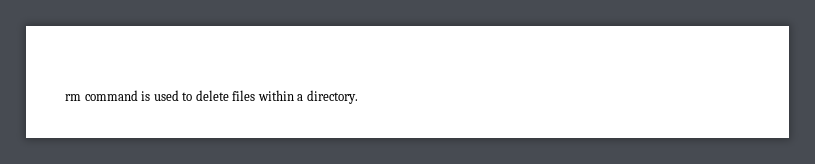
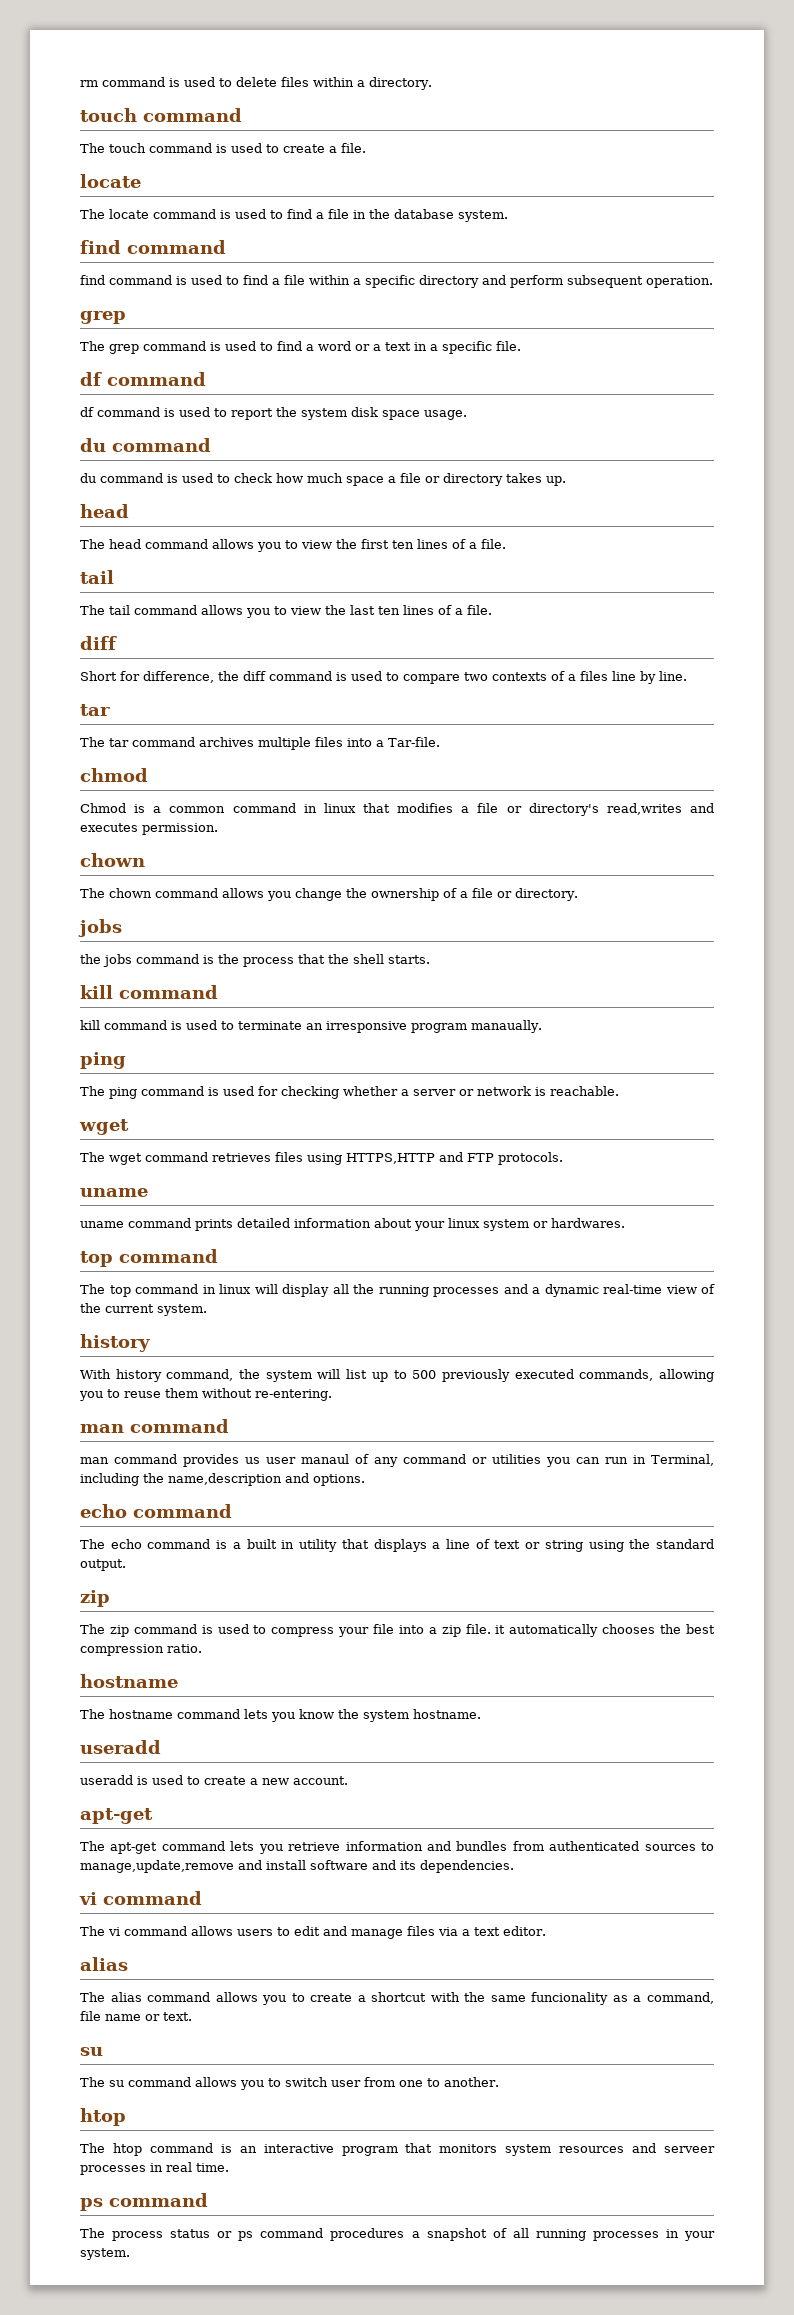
(358, 97) none -> [80,108,242,122] [80,143,366,153] [80,174,141,188] [80,209,508,222] [80,240,226,254] [80,275,713,288] [80,311,126,324] [80,341,521,354] [80,372,206,386] [80,407,467,420] [80,438,211,452] [80,473,566,486] [80,504,129,518] [80,539,506,552] [80,570,114,584] [80,605,492,618] [80,636,117,650] [80,671,687,684] [80,704,110,716] [80,737,440,750] [80,768,148,782] [80,803,714,816] [80,823,218,835] [80,853,145,867] [80,888,578,901] [78,919,122,937] [80,954,430,967] [80,985,218,999] [80,1020,542,1033] [80,1052,126,1069] [80,1086,619,1099] [79,1119,129,1135] [80,1152,563,1165] [80,1188,148,1197] [80,1218,625,1231] [80,1249,218,1267] [80,1284,715,1297] [80,1303,207,1316] [80,1334,150,1352] [80,1369,714,1382] [79,1388,332,1401] [80,1419,229,1433] [80,1454,715,1467] [80,1473,365,1486] [80,1504,232,1518] [80,1539,714,1552] [80,1559,126,1571] [80,1590,110,1607] [80,1624,715,1637] [80,1644,202,1656] [80,1674,178,1688] [80,1709,481,1722] [80,1740,161,1754] [80,1775,348,1785] [80,1808,153,1824] [80,1841,714,1854] [80,1860,514,1873] [79,1891,202,1905] [80,1926,546,1939] [80,1957,128,1971] [80,1992,714,2005] [80,2011,192,2021] [80,2047,103,2056] [80,2077,499,2090] [80,2108,126,2126] [80,2143,715,2156] [80,2162,229,2175] [80,2193,208,2211] [80,2228,715,2241] [80,2248,130,2260] // touch command // The touch command is used to create a file. // locate // The locate command is used to find a file in the database system. // find command // find command is used to find a file within a specific directory and perform subsequent operation. // grep // The grep command is used to find a word or a text in a specific file. // df command // df command is used to report the system disk space usage. // du command // du command is used to check how much space a file or directory takes up. // head // The head command allows you to view the first ten lines of a file. // tail // The tail command allows you to view the last ten lines of a file. // diff // Short for difference, the diff command is used to compare two contexts of a files line by line. // tar // The tar command archives multiple files into a Tar-file. // chmod // Chmod is a common command in linux that modifies a file or directory's read,writes and executes permission. // chown // The chown command allows you change the ownership of a file or directory. // jobs // the jobs command is the process that the shell starts. // kill command // kill command is used to terminate an irresponsive program manaually. // ping // The ping command is used for checking whether a server or network is reachable. // wget // The wget command retrieves files using HTTPS,HTTP and FTP protocols. // uname // uname command prints detailed information about your linux system or hardwares. // top command // The top command in linux will display all the running processes and a dynamic real-time view of the current system. // history // With history command, the system will list up to 500 previously executed commands, allowing you to reuse them without re-entering. // man command // man command provides us user manaul of any command or utilities you can run in Terminal, including the name,description and options. // echo command // The echo command is a built in utility that displays a line of text or string using the standard output. // zip // The zip command is used to compress your file into a zip file. it automatically chooses the best compression ratio. // hostname // The hostname command lets you know the system hostname. // useradd // useradd is used to create a new account. // apt-get // The apt-get command lets you retrieve information and bundles from authenticated sources to manage,update,remove and install software and its dependencies. // vi command // The vi command allows users to edit and manage files via a text editor. // alias // The alias command allows you to create a shortcut with the same funcionality as a command, file name or text. // su // The su command allows you to switch user from one to another. // htop // The htop command is an interactive program that monitors system resources and serveer processes in real time. // ps command // The process status or ps command procedures a snapshot of all running processes in your system.

